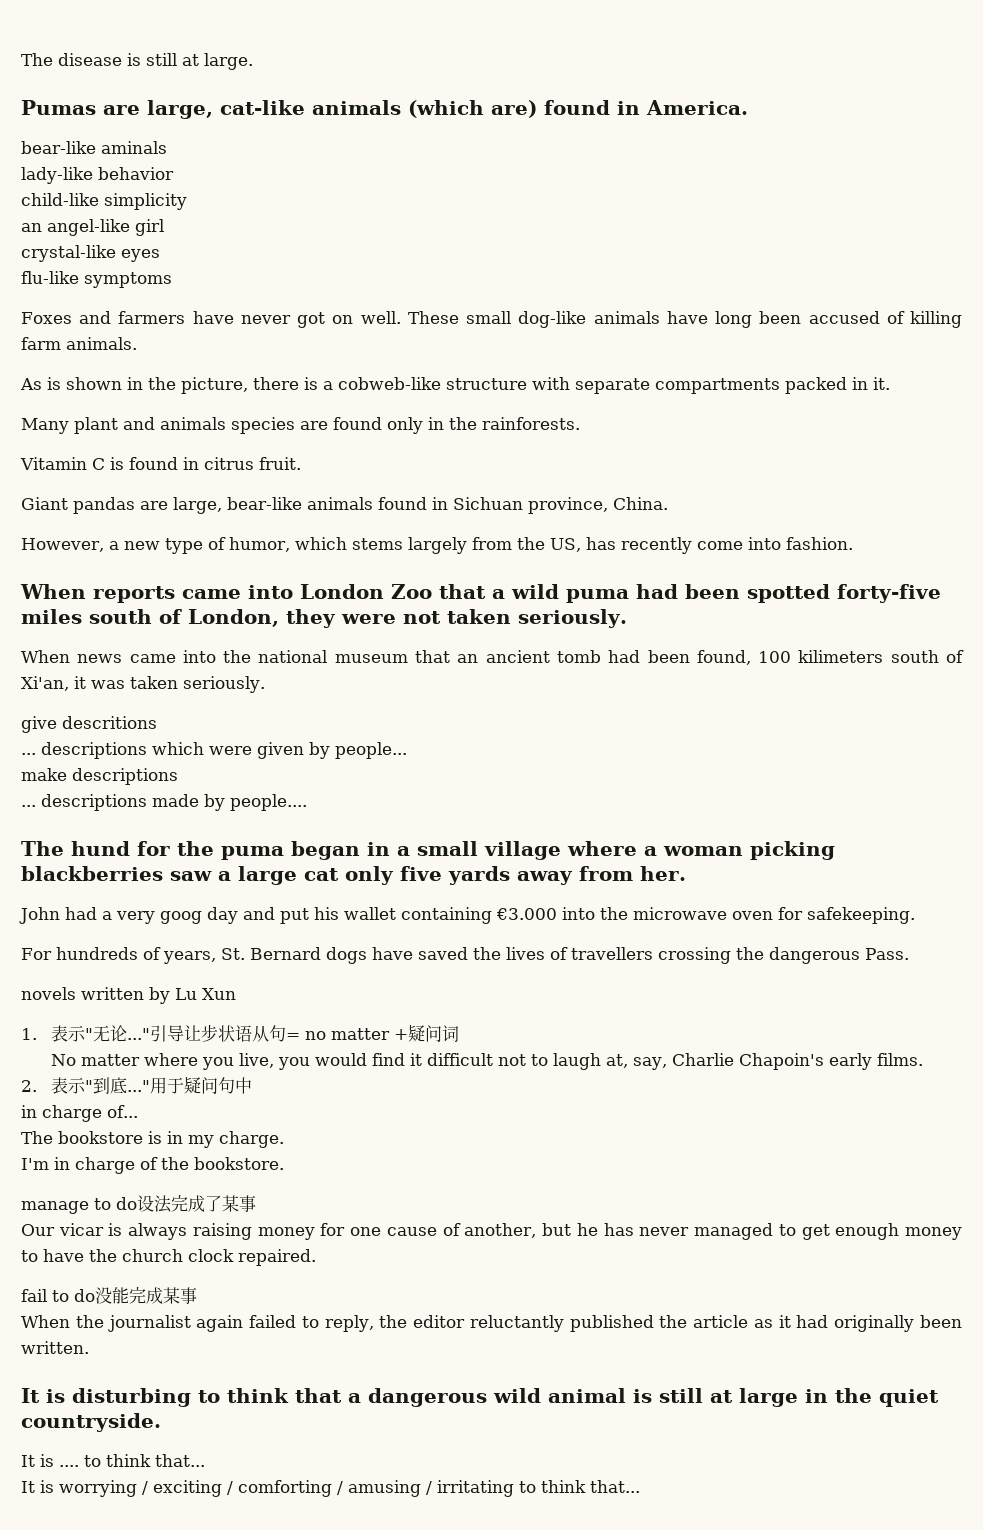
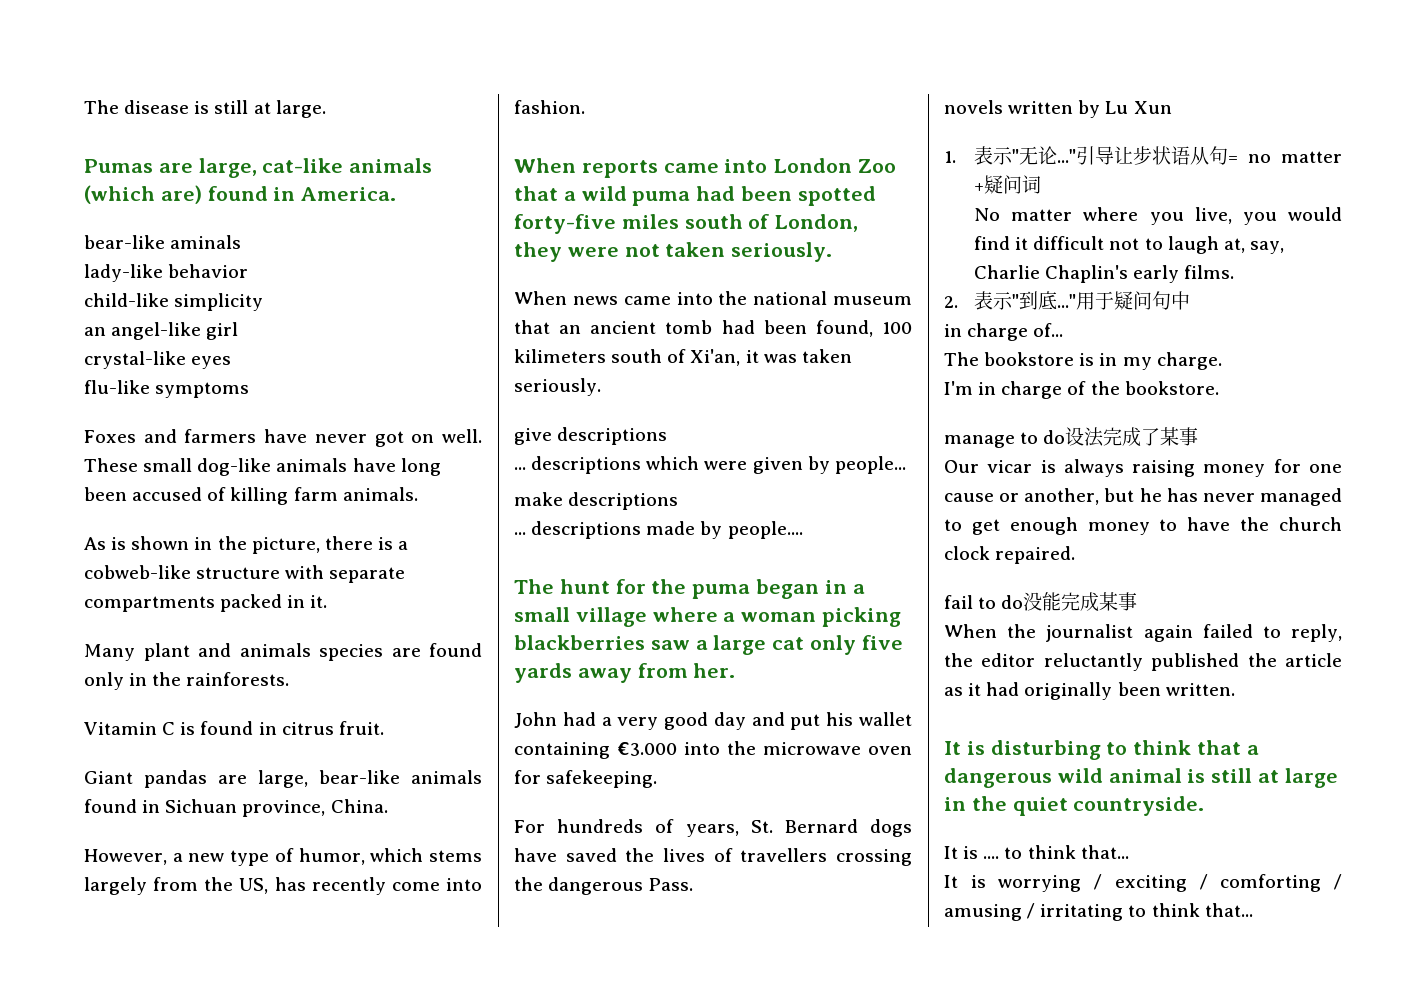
[62,716,157,729] descritions -> [557,427,668,445] descriptions
[71,841,130,856] hund -> [559,579,610,594] hunt
[160,911,202,924] goog -> [664,712,709,730] good
[739,1053,825,1070] Chapoin's -> [1045,265,1129,283] Chaplin's
[442,1223,461,1236] of -> [999,493,1020,502] or

